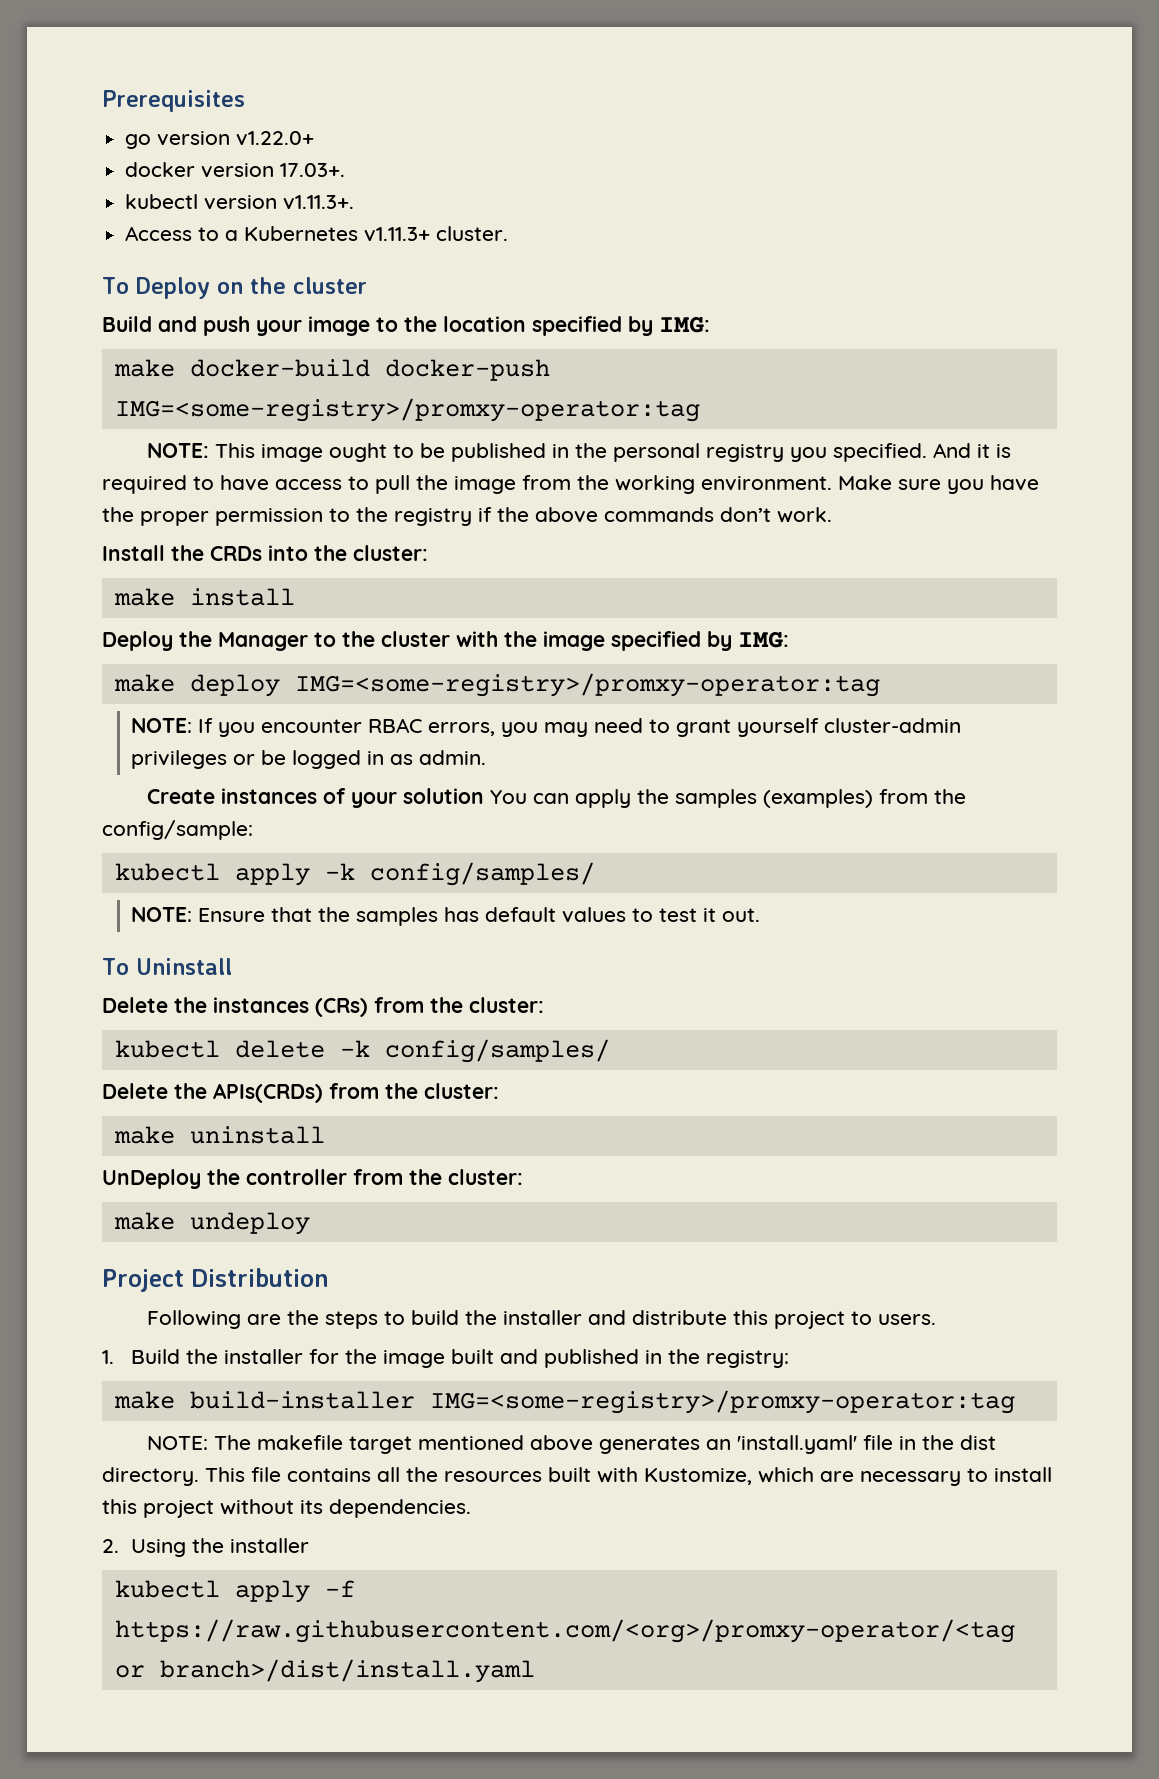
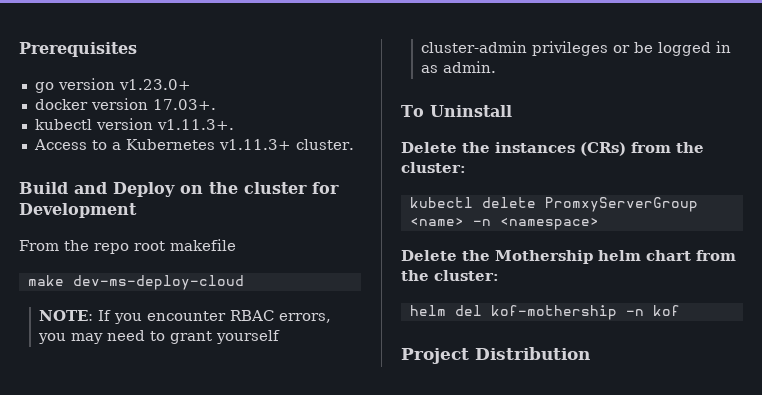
[236,131,315,146] v1.22.0+ -> [118,79,191,90] v1.23.0+
[102,277,129,294] To -> [19,182,107,194] Build and
[102,316,710,336] [113,359,550,381] [114,398,700,422] [146,443,1011,462] [102,475,1039,494] [102,507,832,526] [102,545,428,561] [113,588,295,606] [102,631,789,651] [113,673,880,697] // Build and push your image to the location specified by IMG: // make docker-build docker-push IMG=<some-registry>/promxy-operator:tag // NOTE: This image ought to be published in the personal registry you specified. And it is required to have access to pull the image from the working environment. Make sure you have the proper permission to the registry if the above commands don’t work. // Install the CRDs into the cluster: // make install // Deploy the Manager to the cluster with the image specified by IMG: // make deploy IMG=<some-registry>/promxy-operator:tag -> [312,182,339,194] [19,203,137,218] [19,239,236,254] [27,275,244,290] for Development // From the repo root makefile // make dev-ms-deploy-cloud
[146,788,966,808] [102,820,253,840] [114,862,595,886] [131,907,761,926] // Create instances of your solution You can apply the samples (examples) from the config/sample: // kubectl apply -k config/samples/ // NOTE: Ensure that the samples has default values to test it out. -> (497, 67) none
[339,1039,610,1063] [102,1083,499,1103] [113,1126,325,1144] [102,1169,523,1189] [113,1212,310,1235] [102,1268,329,1292] [146,1310,936,1329] [102,1349,790,1368] [113,1390,1015,1414] [146,1435,996,1454] [102,1467,1052,1486] [102,1499,471,1518] [102,1538,310,1557] [114,1580,355,1603] [114,1619,1015,1643] [114,1659,535,1683] -k config/samples/ // Delete the APIs(CRDs) from the cluster: // make uninstall // UnDeploy the controller from the cluster: // make undeploy // Project Distribution // Following are the steps to build the installer and distribute this project to users. // 1. Build the installer for the image built and published in the registry: // make build-installer IMG=<some-registry>/promxy-operator:tag // NOTE: The makefile target mentioned above generates an 'install.yaml' file in the dist directory. This file contains all the resources built with Kustomize, which are necessary to install this project without its dependencies. // 2. Using the installer // kubectl apply -f https://raw.githubusercontent.com/<org>/promxy-operator/<tag or branch>/dist/install.yaml -> [544,197,698,212] [409,217,599,230] [401,250,736,264] [401,270,499,281] [409,305,680,320] [401,347,590,364] PromxyServerGroup <name> -n <namespace> // Delete the Mothership helm chart from the cluster: // helm del kof-mothership -n kof // Project Distribution

